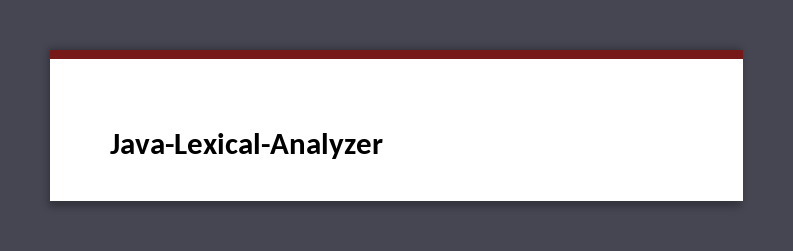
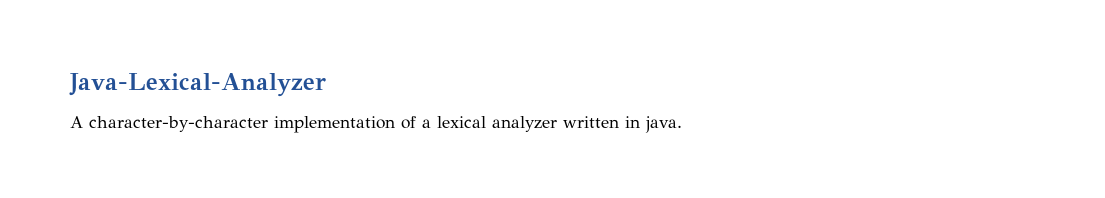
(383, 146) none -> [70,116,682,133] // A character-by-character implementation of a lexical analyzer written in java.

